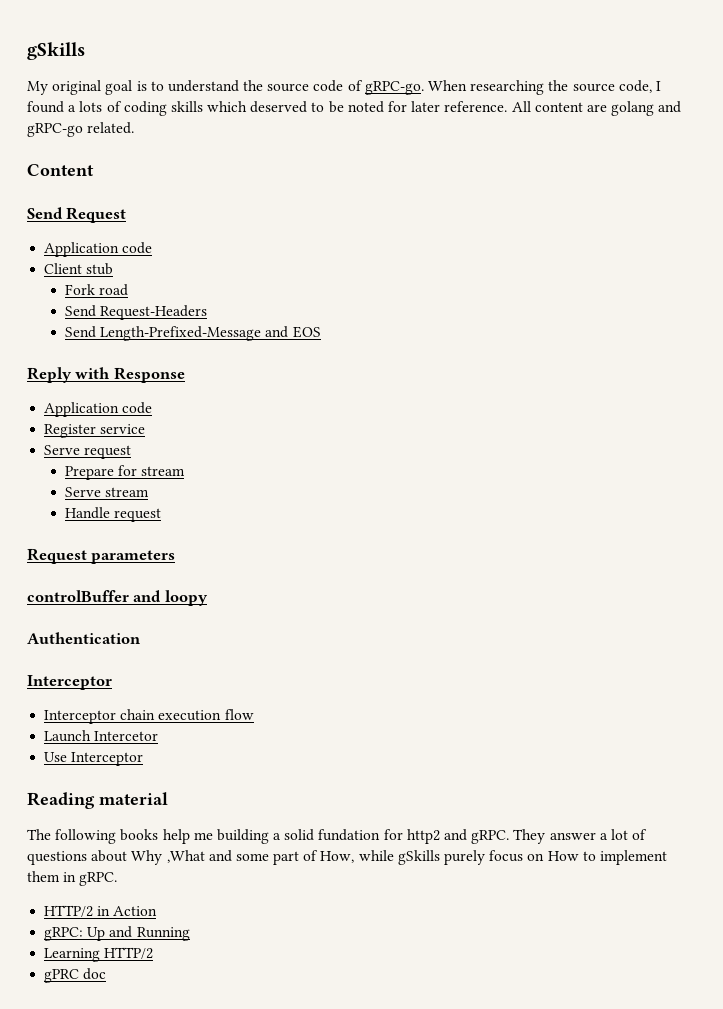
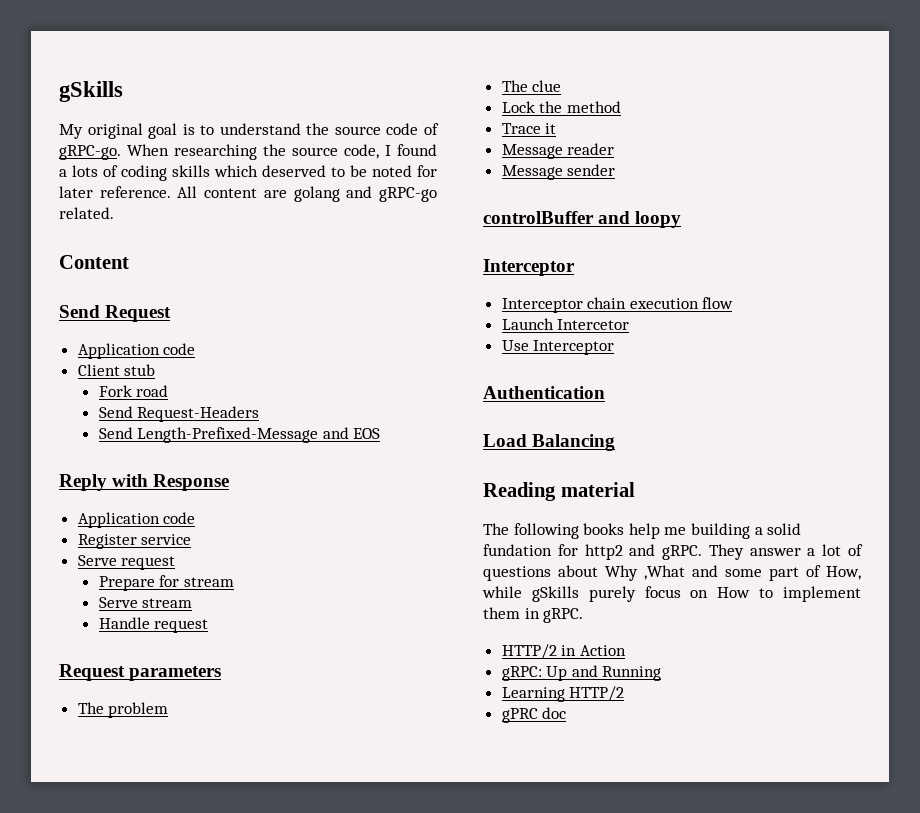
(176, 557) none -> [77,702,169,718] [501,80,562,92] [501,101,621,113] [501,123,557,134] [501,143,615,159] [501,164,616,180] // The problem // The clue // Lock the method // Trace it // Message reader // Message sender
[27,632,141,644] // Authentication -> (682, 219) none
(144, 759) none -> [483,386,605,399] [483,434,616,451] // Authentication // Load Balancing

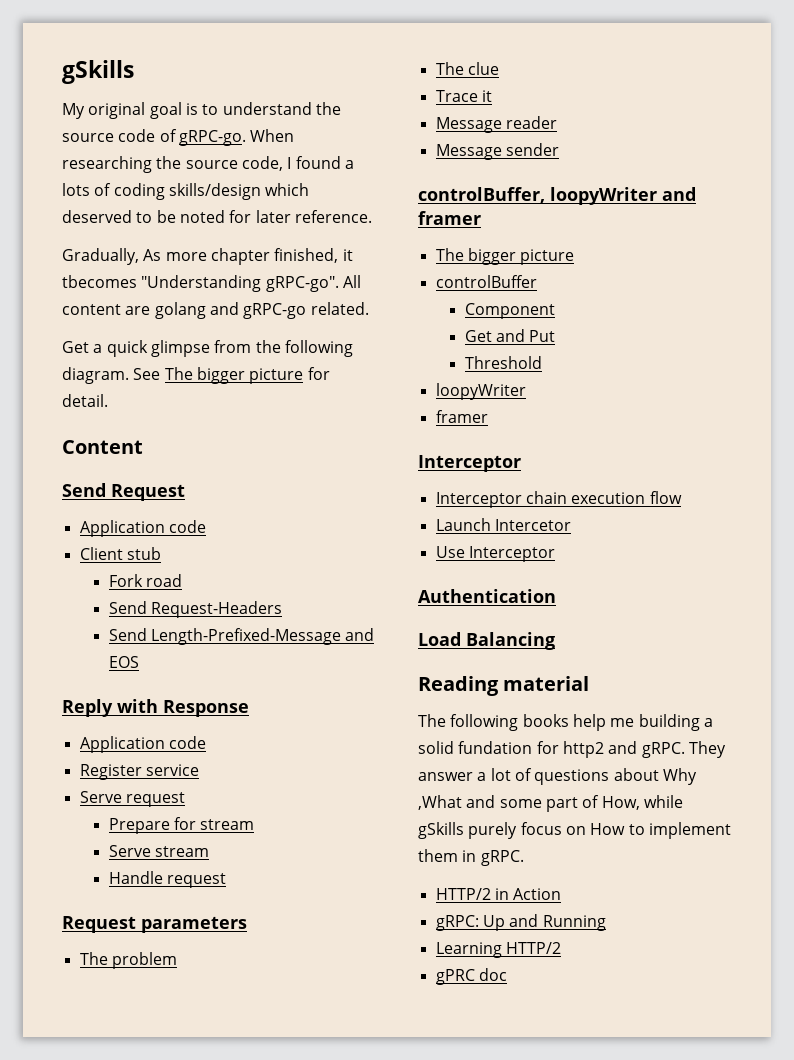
[172,165,210,177] skills -> [168,183,261,200] skills/design
(171, 192) none -> [62,248,353,265] [62,275,339,292] // Gradually, As more chapter finished, it tbecomes "Understanding gRPC-go".
(114, 213) none -> [62,340,353,357] [62,367,330,384] [62,394,108,407] // Get a quick glimpse from the following diagram. See The bigger picture for detail.
[501,101,621,113] // Lock the method -> (499, 68) none
[483,211,682,228] controlBuffer and loopy -> [418,187,696,205] [418,211,481,225] [435,248,575,265] [435,275,537,288] [464,303,555,319] [464,329,556,342] [464,356,542,369] [435,383,526,400] [435,410,488,423] controlBuffer, loopyWriter and framer // The bigger picture // controlBuffer // Component // Get and Put // Threshold // loopyWriter // framer

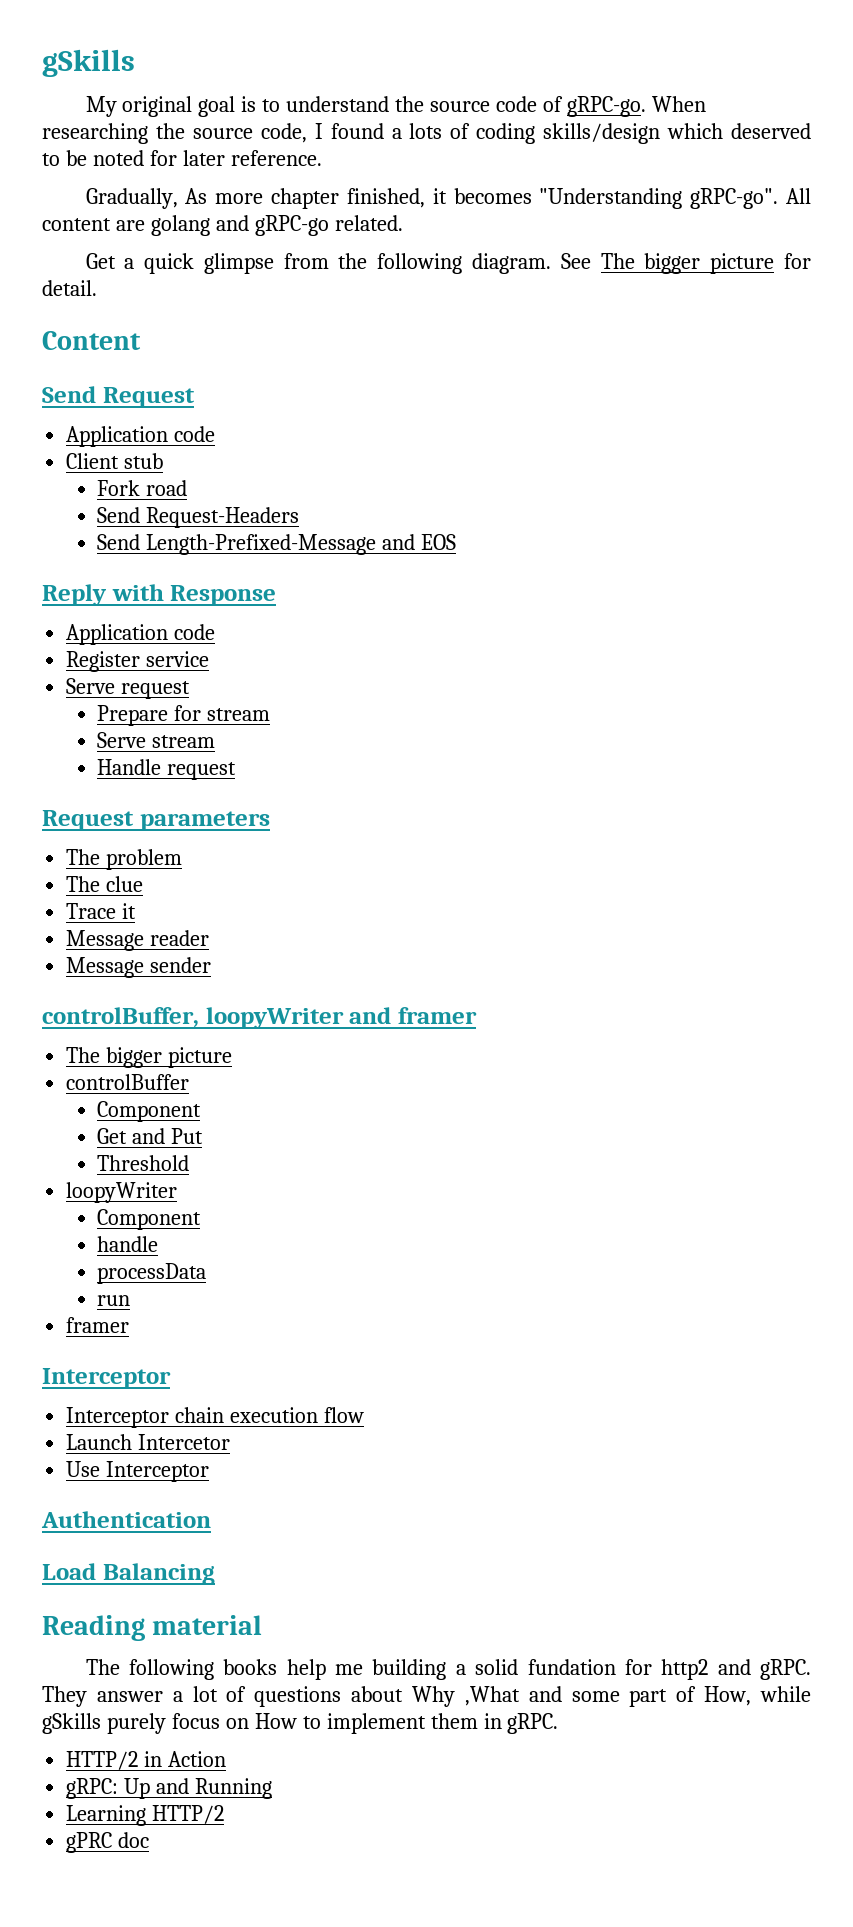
[62,275,137,288] tbecomes -> [453,188,532,204] becomes
(526, 391) none -> [97,1209,202,1230] [97,1236,159,1252] [97,1263,207,1284] [97,1295,131,1306] // Component // handle // processData // run

